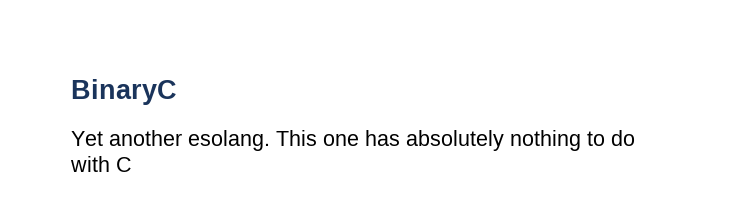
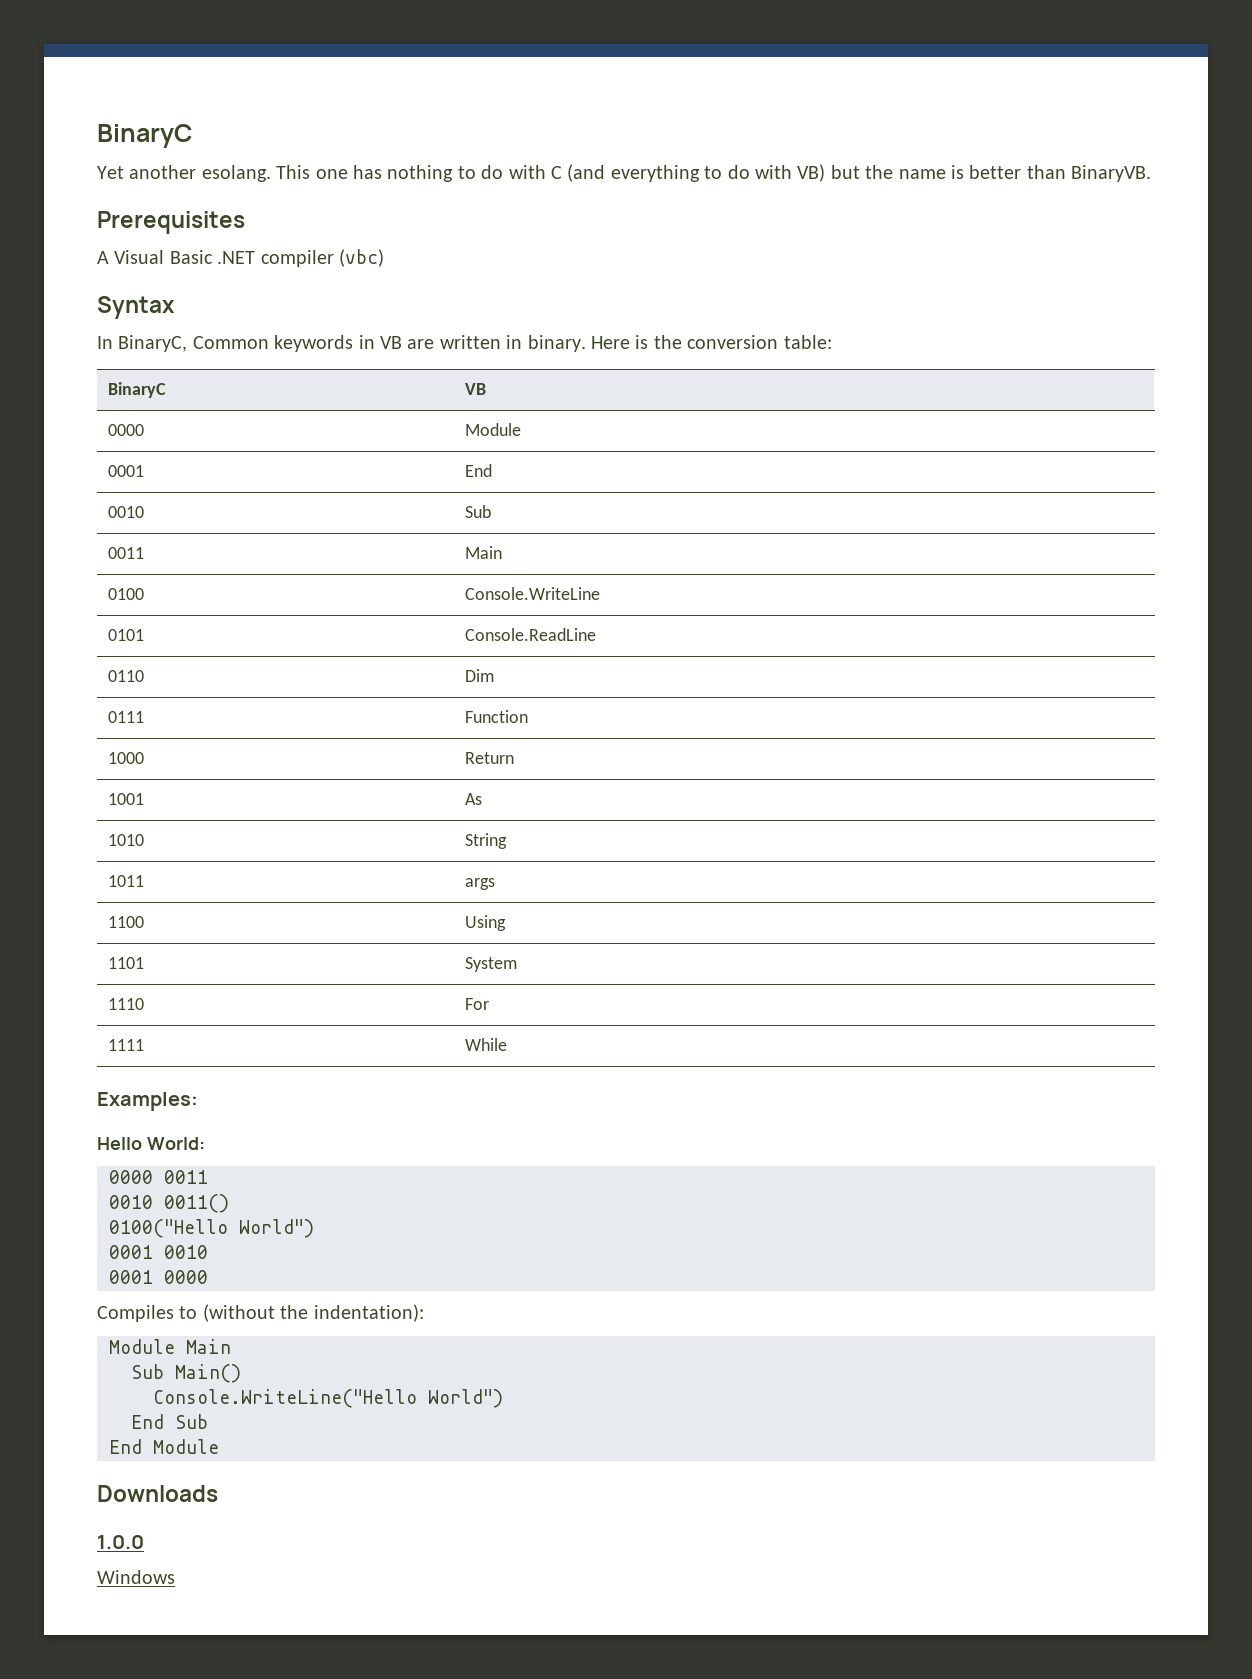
[406,130,504,151] absolutely -> (382, 172) none
(132, 164) none -> [567,164,1152,182] [97,211,245,234] [97,249,384,267] [97,296,175,319] [97,335,832,352] [107,382,166,398] [464,383,486,395] [107,424,144,436] [464,423,521,436] [107,465,144,477] [464,464,492,477] [107,506,144,518] [464,505,491,518] [107,547,144,559] [464,546,502,559] [107,588,144,600] [464,587,600,600] [107,629,144,641] [464,628,596,641] [107,670,144,682] [464,669,494,682] [107,711,144,723] [464,710,528,723] [107,752,144,764] [464,752,514,764] [107,793,144,805] [464,793,482,805] [107,834,144,846] [464,833,507,849] [107,875,144,887] [464,878,495,890] [107,916,144,928] [464,915,506,931] [107,957,144,969] [464,957,517,972] [107,998,144,1010] [464,998,489,1010] [107,1039,144,1051] [464,1038,507,1051] [97,1092,198,1111] [97,1137,205,1150] [109,1170,208,1184] [109,1194,229,1213] [109,1219,314,1238] [109,1245,208,1259] [109,1270,208,1284] [97,1304,424,1322] [109,1339,231,1354] [131,1364,241,1383] [153,1389,503,1408] [131,1414,208,1429] [109,1439,219,1454] [97,1485,218,1502] [97,1535,144,1549] [97,1570,175,1584] (and everything to do with VB) but the name is better than BinaryVB. // Prerequisites // A Visual Basic .NET compiler (vbc) // Syntax // In BinaryC, Common keywords in VB are written in binary. Here is the conversion table: // BinaryC | VB // 0000 | Module // 0001 | End // 0010 | Sub // 0011 | Main // 0100 | Console.WriteLine // 0101 | Console.ReadLine // 0110 | Dim // 0111 | Function // 1000 | Return // 1001 | As // 1010 | String // 1011 | args // 1100 | Using // 1101 | System // 1110 | For // 1111 | While // Examples: // Hello World: // 0000 0011 // 0010 0011() // 0100("Hello World") // 0001 0010 // 0001 0000 // Compiles to (without the indentation): // Module Main // Sub Main() // Console.WriteLine("Hello World") // End Sub // End Module // Downloads // 1.0.0 // Windows

